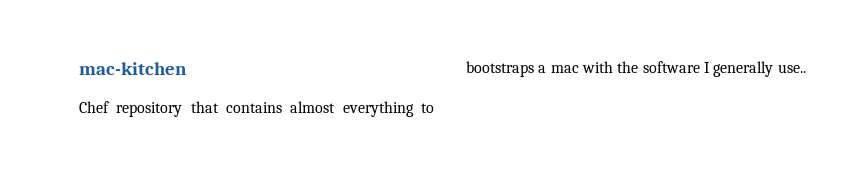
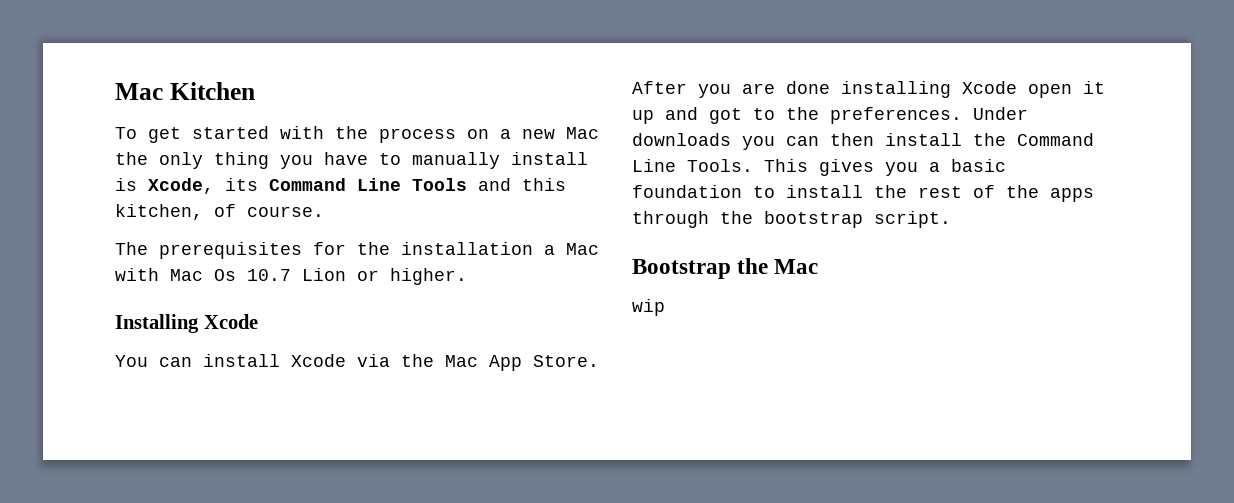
[79,62,187,75] [79,101,434,117] [466,61,806,77] mac-kitchen // Chef repository that contains almost everything to bootstraps a mac with the software I generally use.. -> [115,82,255,100] [115,126,599,143] [115,152,588,169] [115,178,566,194] [115,204,324,220] [115,242,599,259] [115,268,467,285] [115,314,258,333] [115,354,599,371] [632,81,1105,98] [632,107,1028,124] [632,133,1094,150] [632,159,1006,176] [632,185,1094,202] [632,211,951,228] [632,258,819,279] [632,299,665,316] Mac Kitchen // To get started with the process on a new Mac the only thing you have to manually install is Xcode, its Command Line Tools and this kitchen, of course. // The prerequisites for the installation a Mac with Mac Os 10.7 Lion or higher. // Installing Xcode // You can install Xcode via the Mac App Store. After you are done installing Xcode open it up and got to the preferences. Under downloads you can then install the Command Line Tools. This gives you a basic foundation to install the rest of the apps through the bootstrap script. // Bootstrap the Mac // wip

